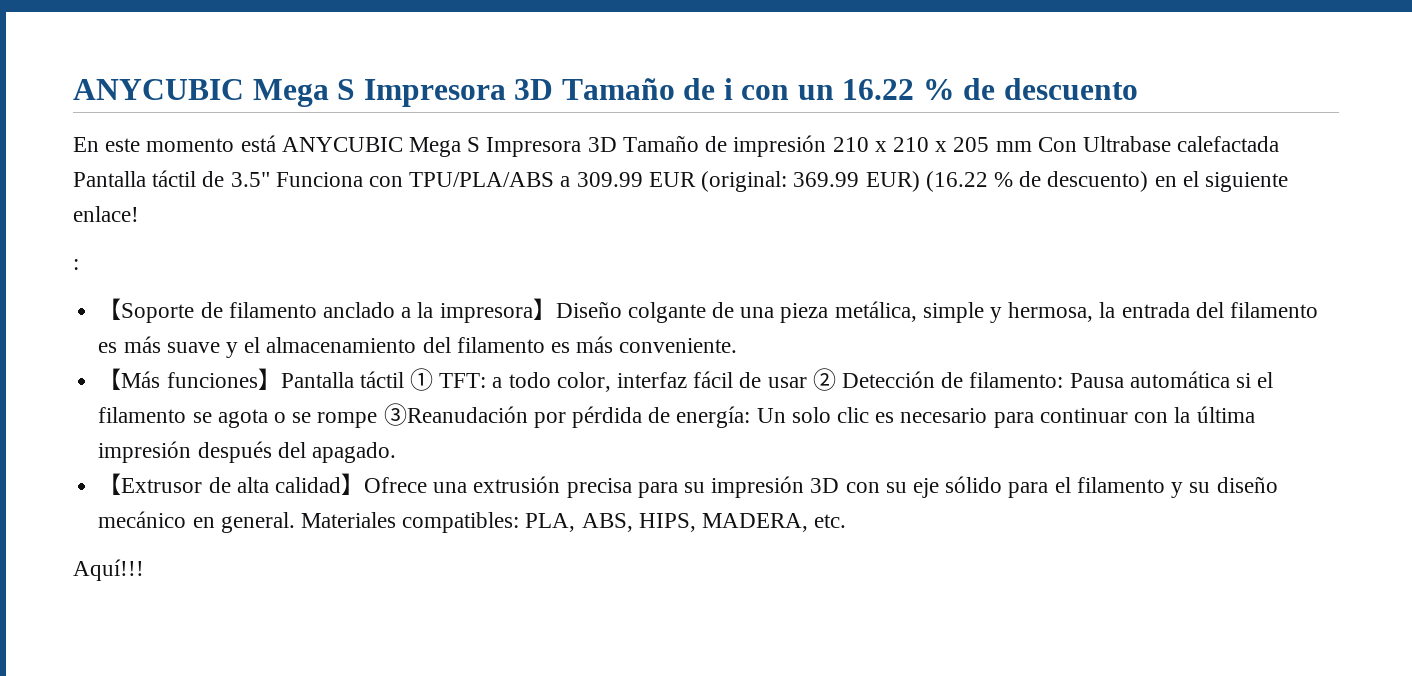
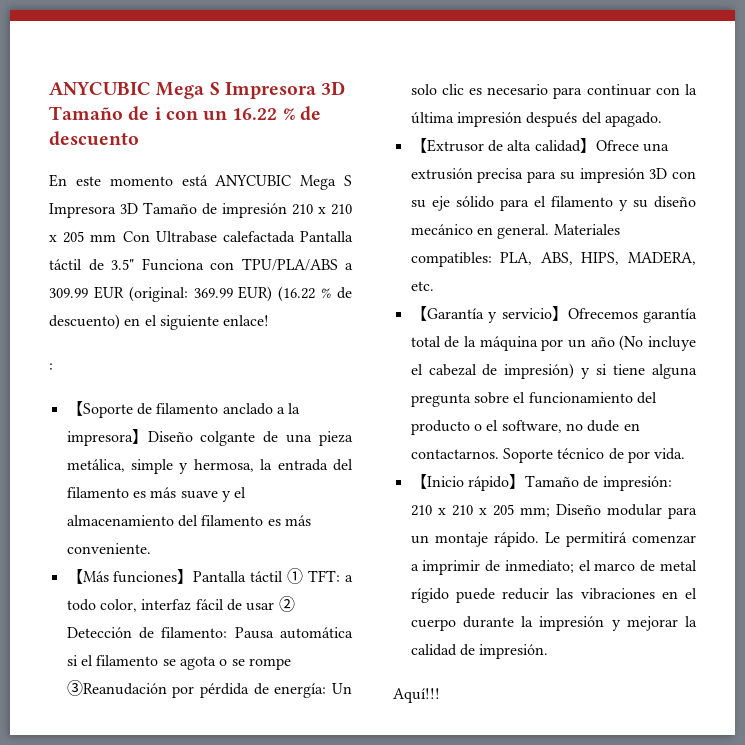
(847, 521) none -> [410,306,697,323] [410,335,696,351] [410,363,697,379] [410,392,657,407] [410,420,640,435] [410,448,686,463] [410,474,672,491] [410,504,697,519] [410,532,696,547] [410,560,697,575] [410,588,697,603] [410,616,697,631] [410,644,549,659] // 【Garantía y servicio】Ofrecemos garantía total de la máquina por un año (No incluye el cabezal de impresión) y si tiene alguna pregunta sobre el funcionamiento del producto o el software, no dude en contactarnos. Soporte técnico de por vida. // 【Inicio rápido】Tamaño de impresión: 210 x 210 x 205 mm; Diseño modular para un montaje rápido. Le permitirá comenzar a imprimir de inmediato; el marco de metal rígido puede reducir las vibraciones en el cuerpo durante la impresión y mejorar la calidad de impresión.

